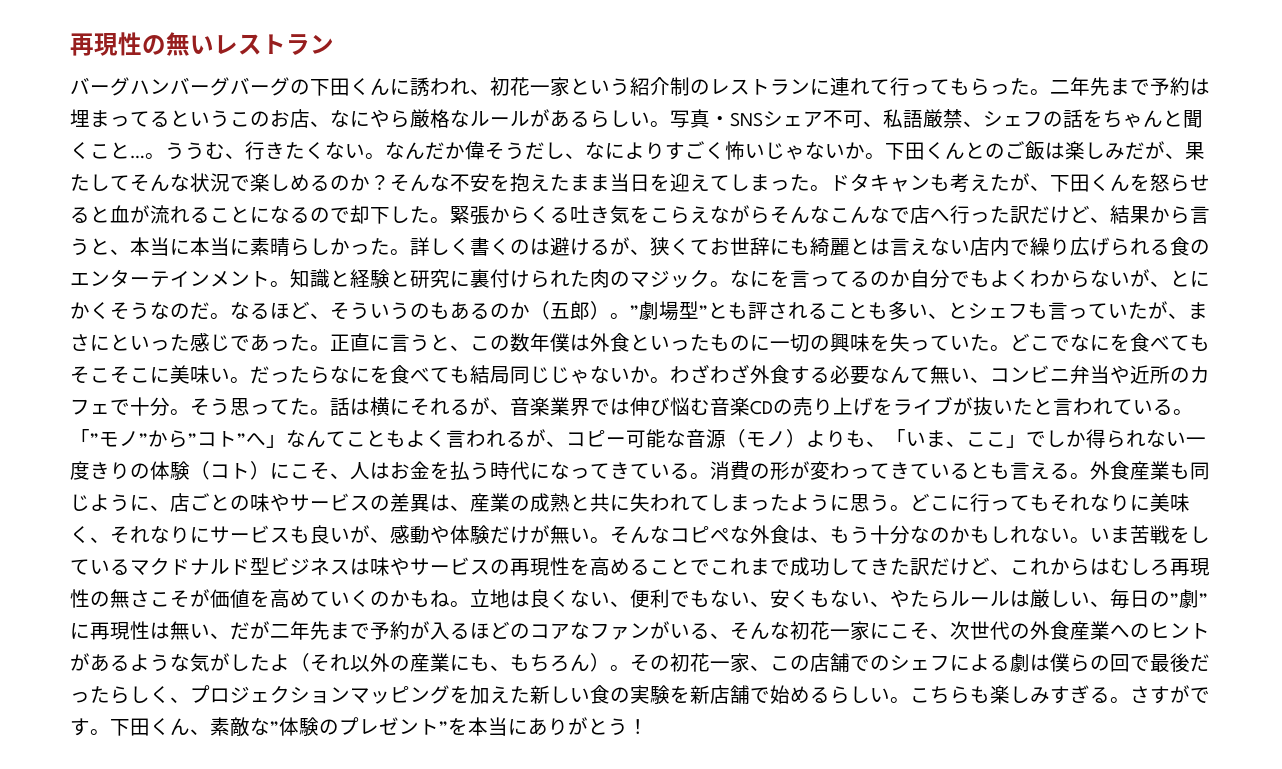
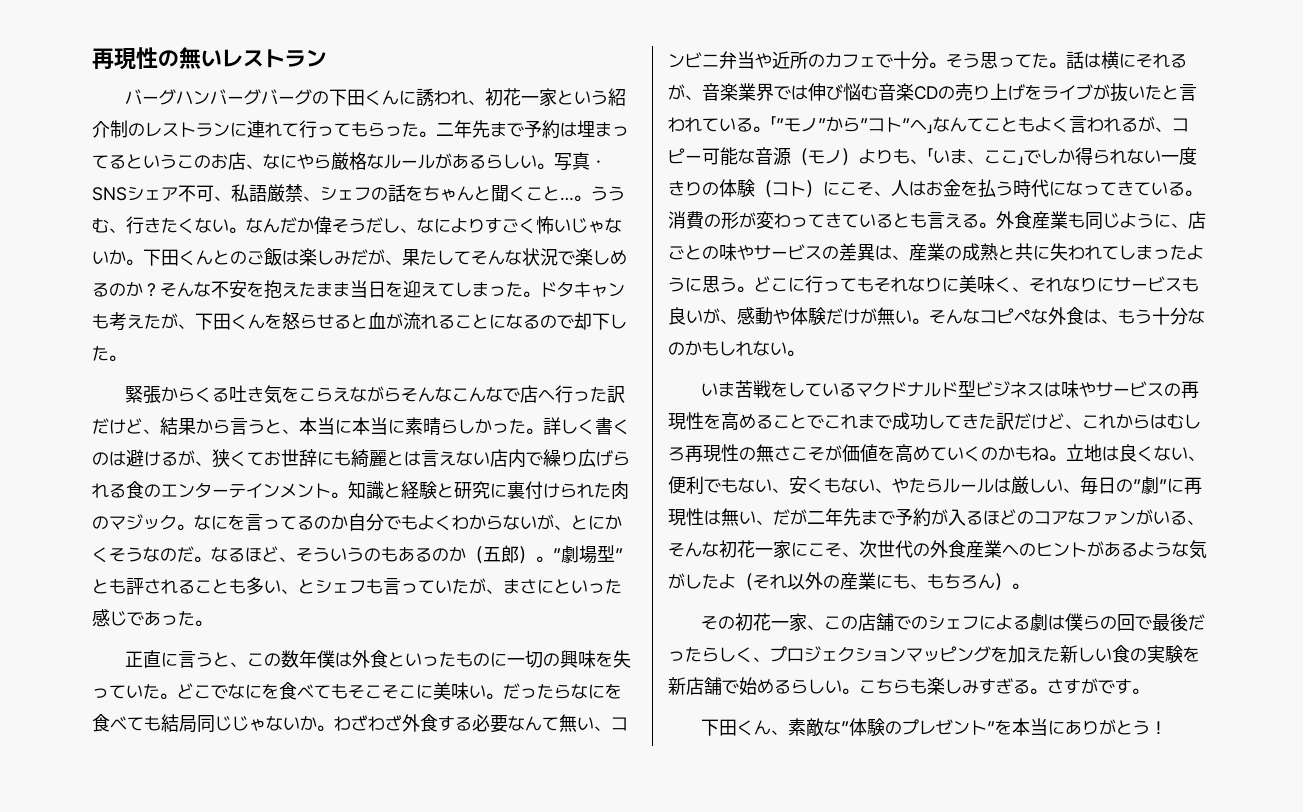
(450, 220) none -> (126, 358) //
(330, 348) none -> (212, 623) //
(1090, 540) none -> (804, 353) //
(630, 668) none -> (1029, 586) //
(110, 732) none -> (1149, 691) //

